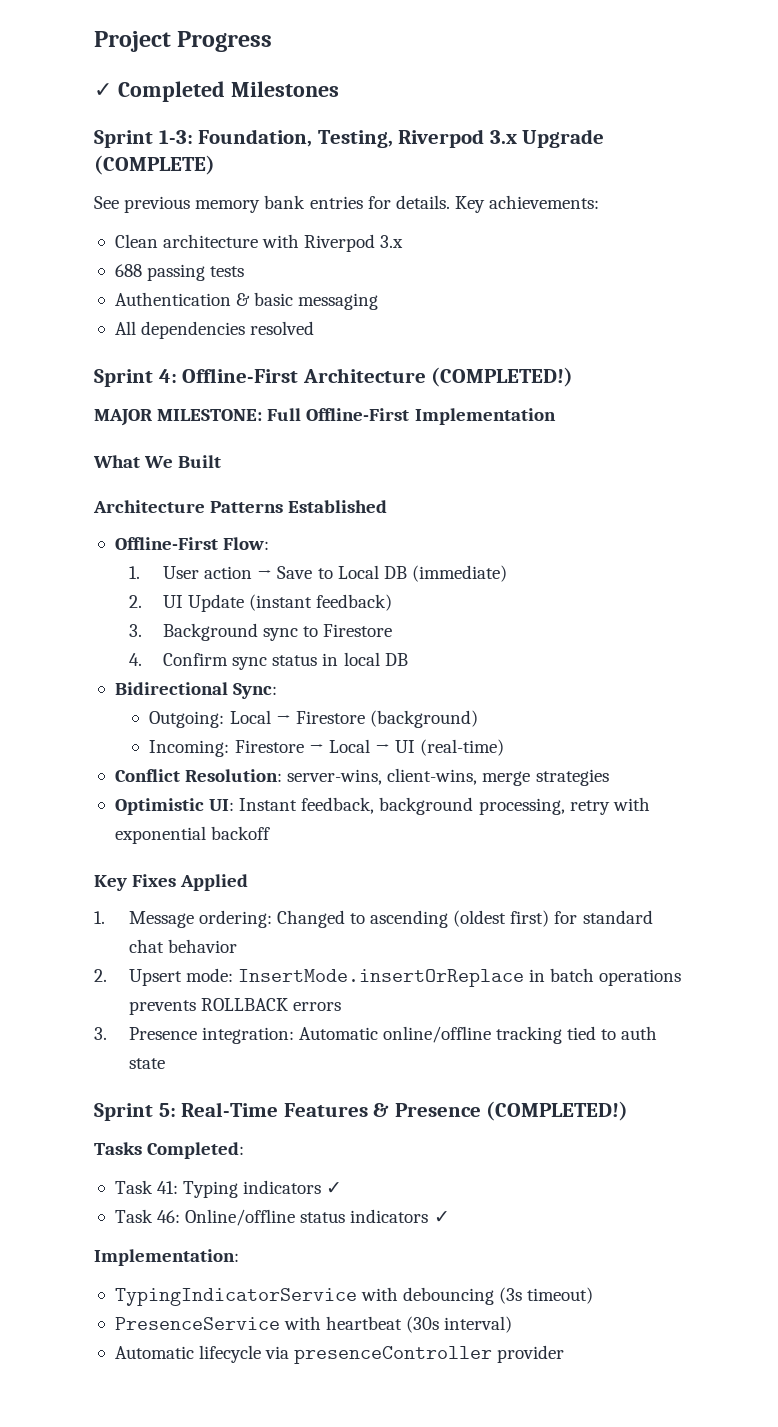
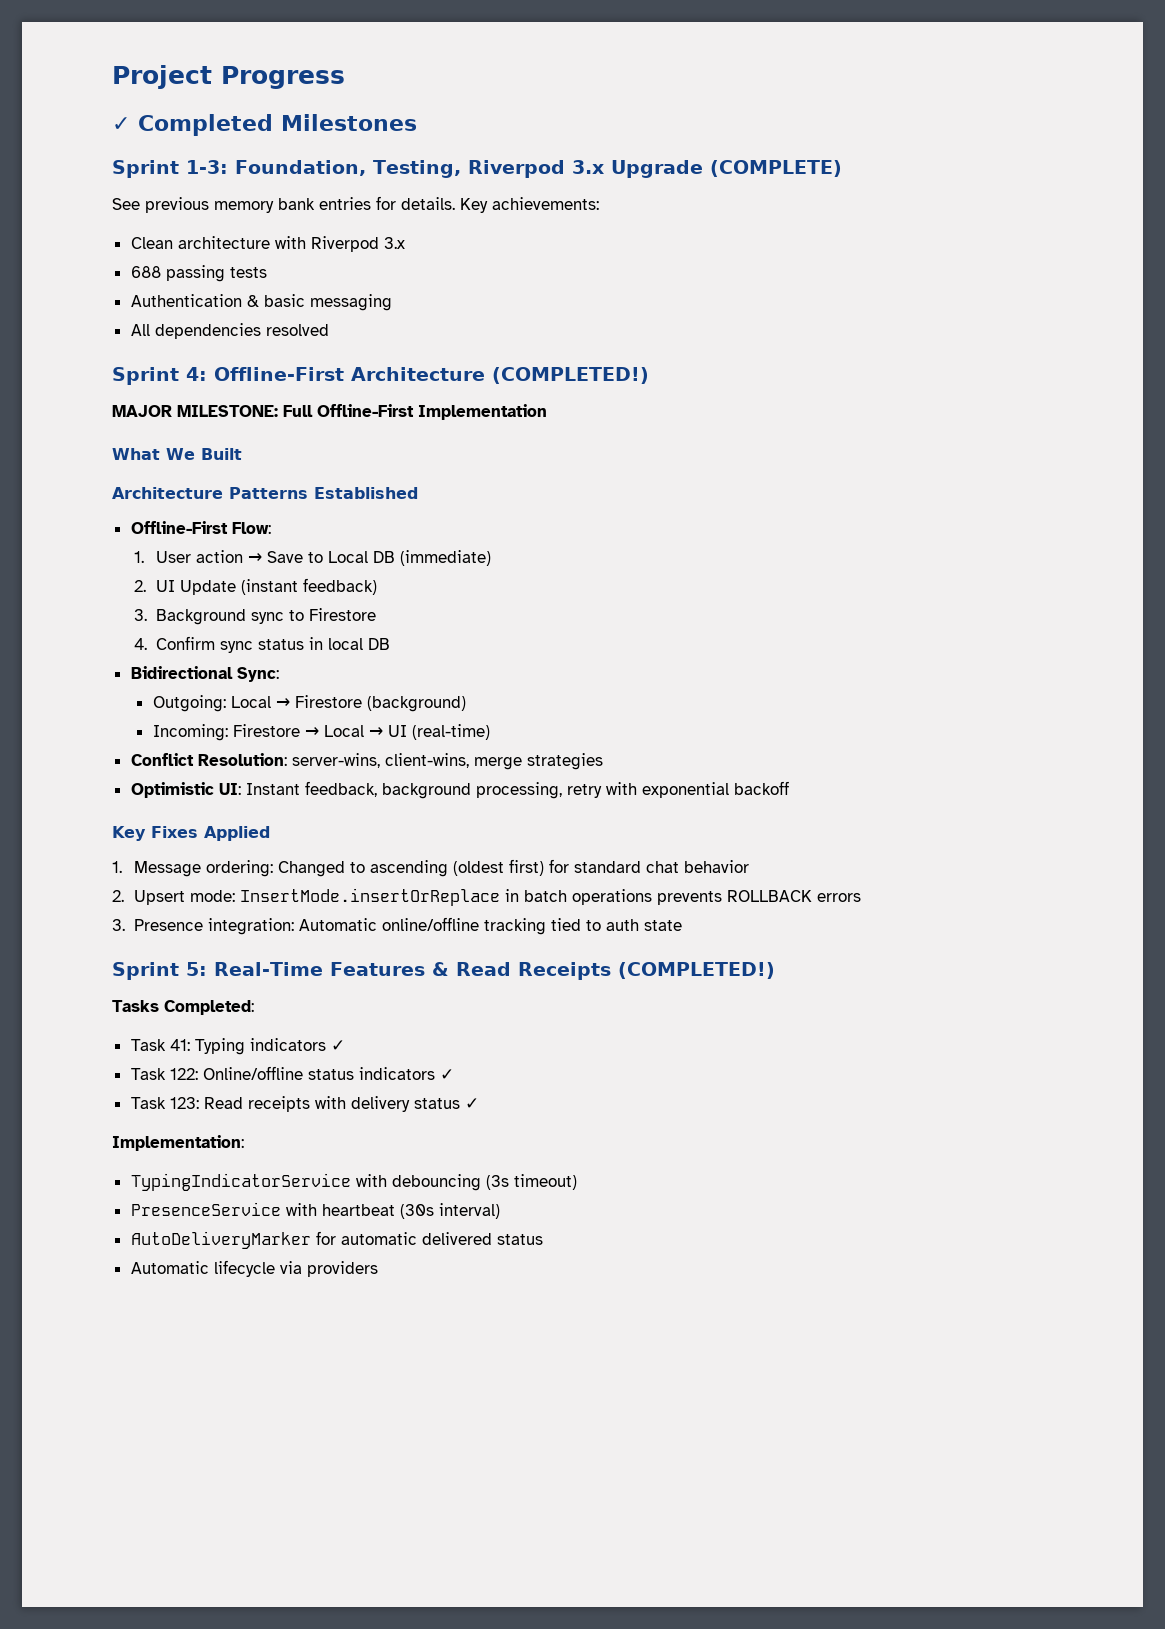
[394,1103,481,1117] Presence -> [455,962,611,980] Read Receipts
[157,1210,181,1223] 46: -> [169,1068,198,1080] 122:
(450, 1217) none -> [130,1096,479,1112] // Task 123: Read receipts with delivery status ✓
(513, 1324) none -> [130,1231,543,1249] // AutoDeliveryMarker for automatic delivered status
[294,1345,565,1364] presenceController provider -> [306,1261,378,1277] providers

